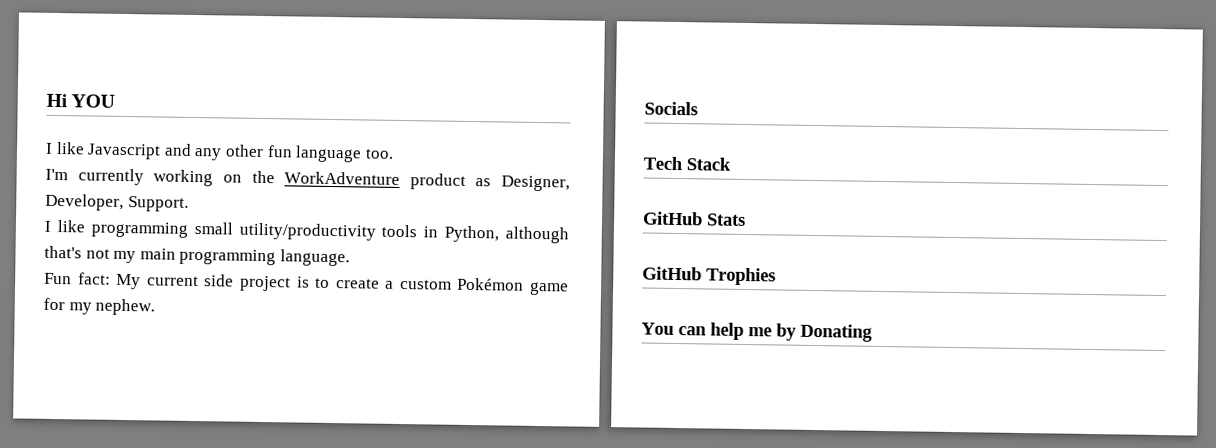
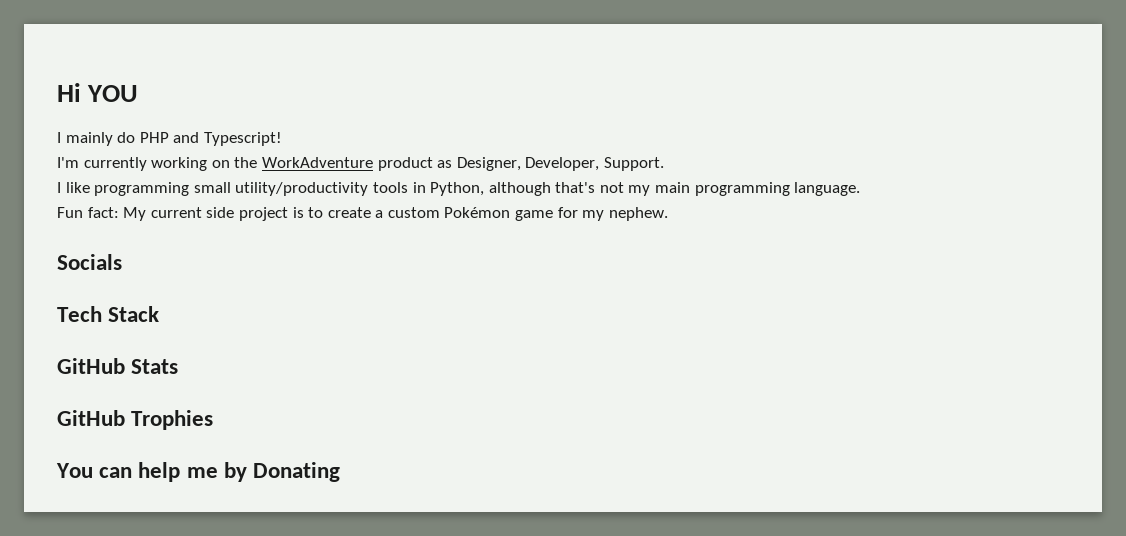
[55,141,394,163] like Javascript and any other fun language too. -> [65,132,282,146] mainly do PHP and Typescript!

